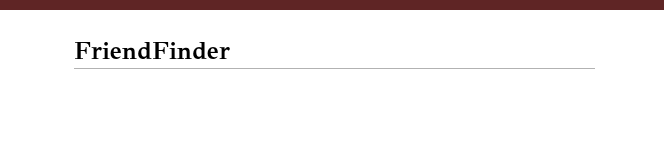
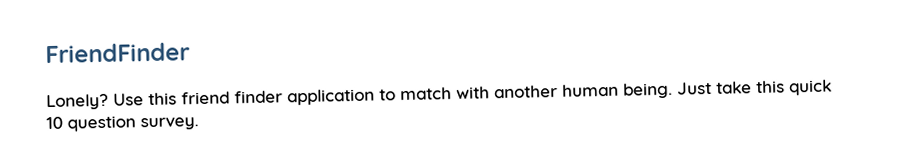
(230, 51) none -> [46,79,832,111] [46,115,199,132] // Lonely? Use this friend finder application to match with another human being. Just take this quick 10 question survey.

